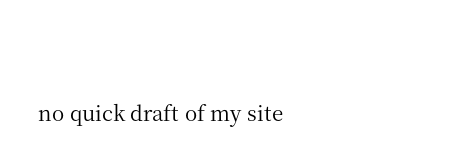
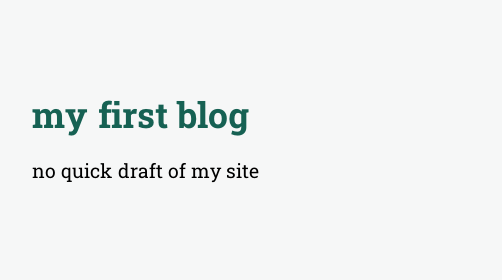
(38, 115) none -> [32,100,250,136] my first blog //

